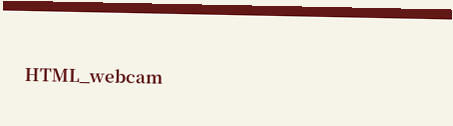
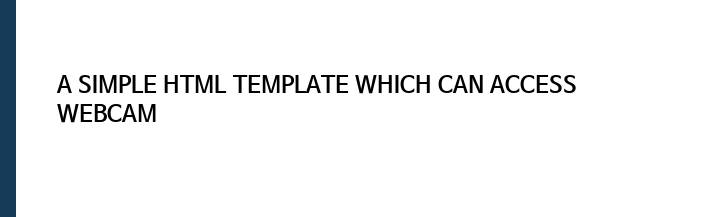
[24,66,163,86] HTML_webcam -> [56,75,578,94] [57,104,157,123] A SIMPLE HTML TEMPLATE WHICH CAN ACCESS WEBCAM

